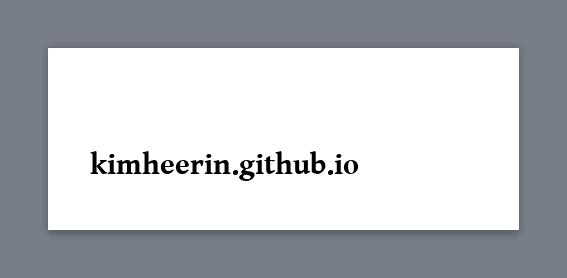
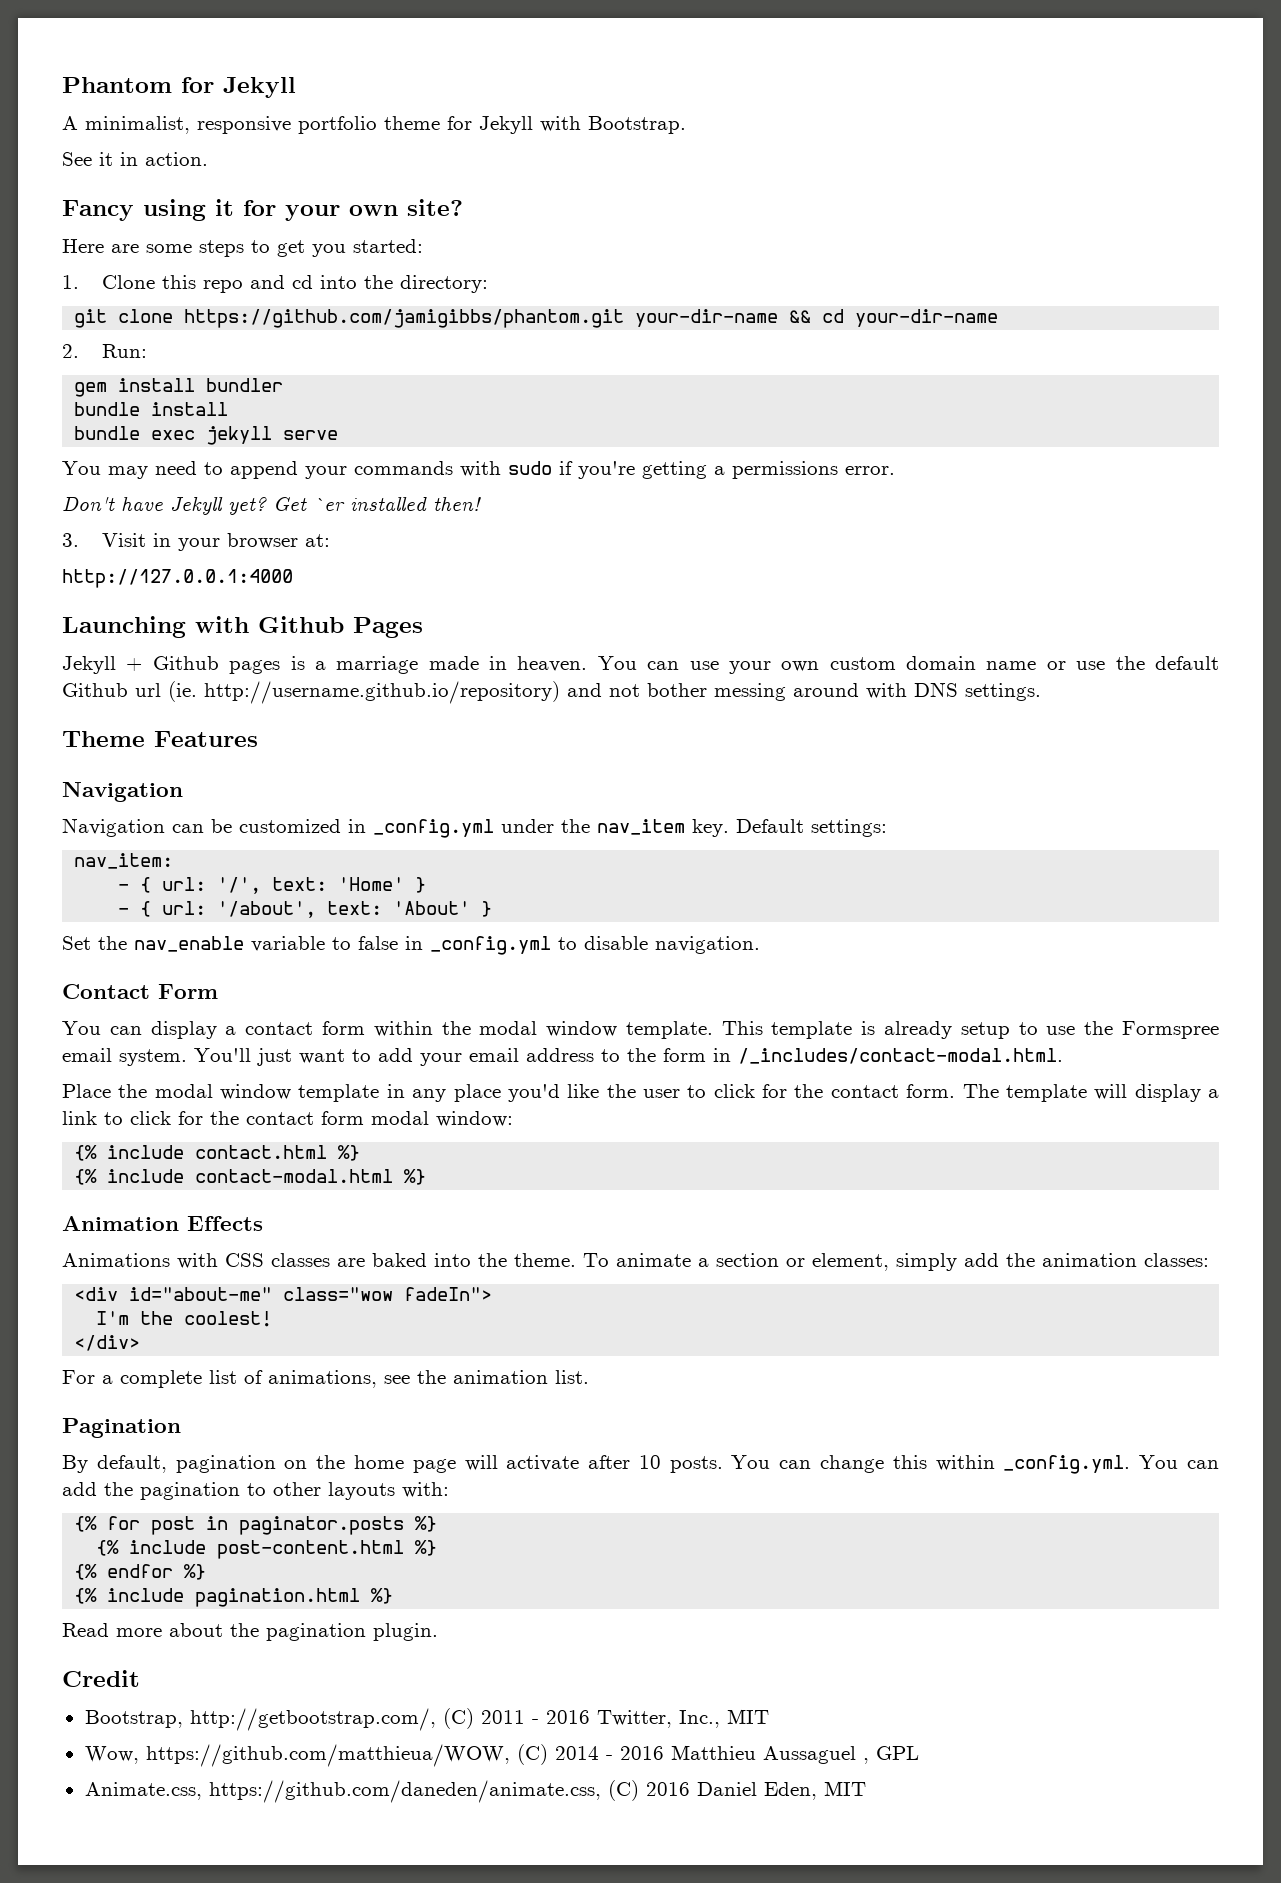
[90,151,359,181] kimheerin.github.io -> [62,77,296,98] [62,116,686,134] [62,152,208,166] [62,199,463,221] [62,239,423,257] [62,275,489,293] [74,309,999,328] [62,344,148,358] [74,378,284,397] [74,402,229,416] [74,426,339,445] [62,461,895,479] [62,496,481,515] [62,533,331,551] [62,569,293,588] [62,616,423,638] [62,656,1220,674] [62,681,1041,704] [62,731,258,747] [62,782,183,802] [62,818,887,838] [74,853,174,869] [118,877,427,894] [118,901,493,918] [62,936,760,955] [62,984,218,999] [62,1021,1219,1039] [62,1048,1063,1066] [62,1084,1219,1102] [62,1111,513,1127] [74,1145,361,1161] [74,1169,427,1185] [62,1216,263,1231] [62,1253,1209,1271] [74,1287,493,1301] [96,1311,273,1327] [74,1335,141,1351] [62,1370,589,1388] [62,1418,181,1438] [62,1455,1219,1474] [62,1482,449,1500] [74,1516,438,1535] [96,1540,438,1559] [74,1564,207,1580] [74,1588,394,1607] [62,1623,438,1641] [62,1670,140,1687] [84,1708,769,1731] [84,1744,919,1767] [84,1780,866,1803] Phantom for Jekyll // A minimalist, responsive portfolio theme for Jekyll with Bootstrap. // See it in action. // Fancy using it for your own site? // Here are some steps to get you started: // 1. Clone this repo and cd into the directory: // git clone https://github.com/jamigibbs/phantom.git your-dir-name && cd your-dir-name // 2. Run: // gem install bundler // bundle install // bundle exec jekyll serve // You may need to append your commands with sudo if you're getting a permissions error. // Don't have Jekyll yet? Get `er installed then! // 3. Visit in your browser at: // http://127.0.0.1:4000 // Launching with Github Pages // Jekyll + Github pages is a marriage made in heaven. You can use your own custom domain name or use the default Github url (ie. http://username.github.io/repository) and not bother messing around with DNS settings. // Theme Features // Navigation // Navigation can be customized in _config.yml under the nav_item key. Default settings: // nav_item: // - { url: '/', text: 'Home' } // - { url: '/about', text: 'About' } // Set the nav_enable variable to false in _config.yml to disable navigation. // Contact Form // You can display a contact form within the modal window template. This template is already setup to use the Formspree email system. You'll just want to add your email address to the form in /_includes/contact-modal.html. // Place the modal window template in any place you'd like the user to click for the contact form. The template will display a link to click for the contact form modal window: // {% include contact.html %} // {% include contact-modal.html %} // Animation Effects // Animations with CSS classes are baked into the theme. To animate a section or element, simply add the animation classes: // <div id="about-me" class="wow fadeIn"> // I'm the coolest! // </div> // For a complete list of animations, see the animation list. // Pagination // By default, pagination on the home page will activate after 10 posts. You can change this within _config.yml. You can add the pagination to other layouts with: // {% for post in paginator.posts %} // {% include post-content.html %} // {% endfor %} // {% include pagination.html %} // Read more about the pagination plugin. // Credit // Bootstrap, http://getbootstrap.com/, (C) 2011 - 2016 Twitter, Inc., MIT // Wow, https://github.com/matthieua/WOW, (C) 2014 - 2016 Matthieu Aussaguel , GPL // Animate.css, https://github.com/daneden/animate.css, (C) 2016 Daniel Eden, MIT

